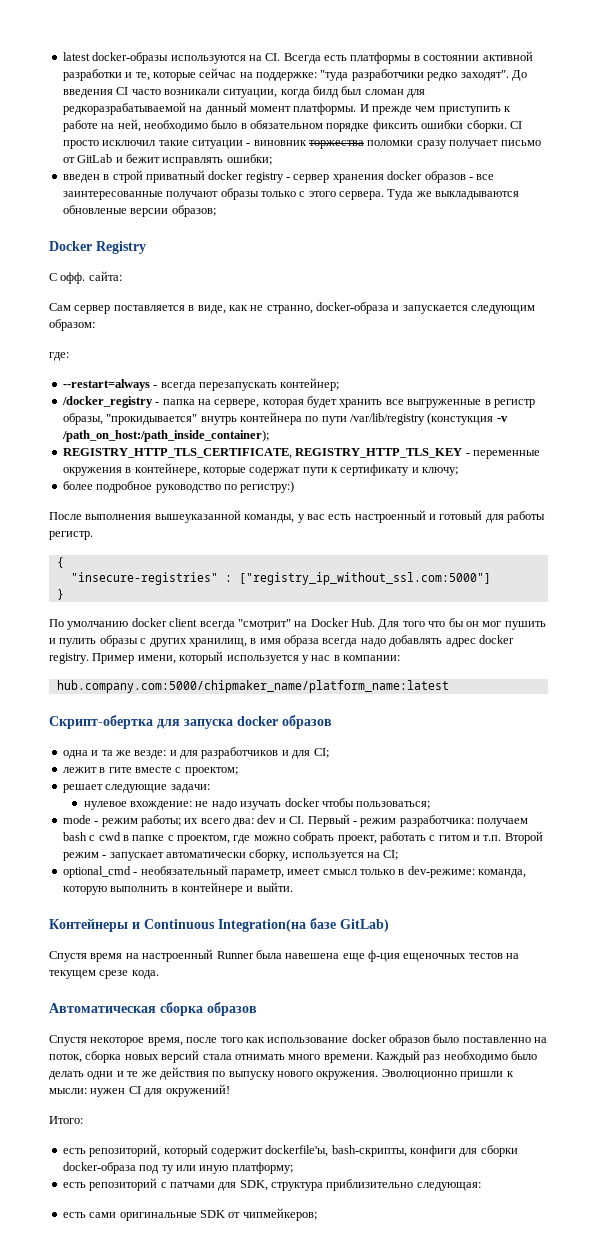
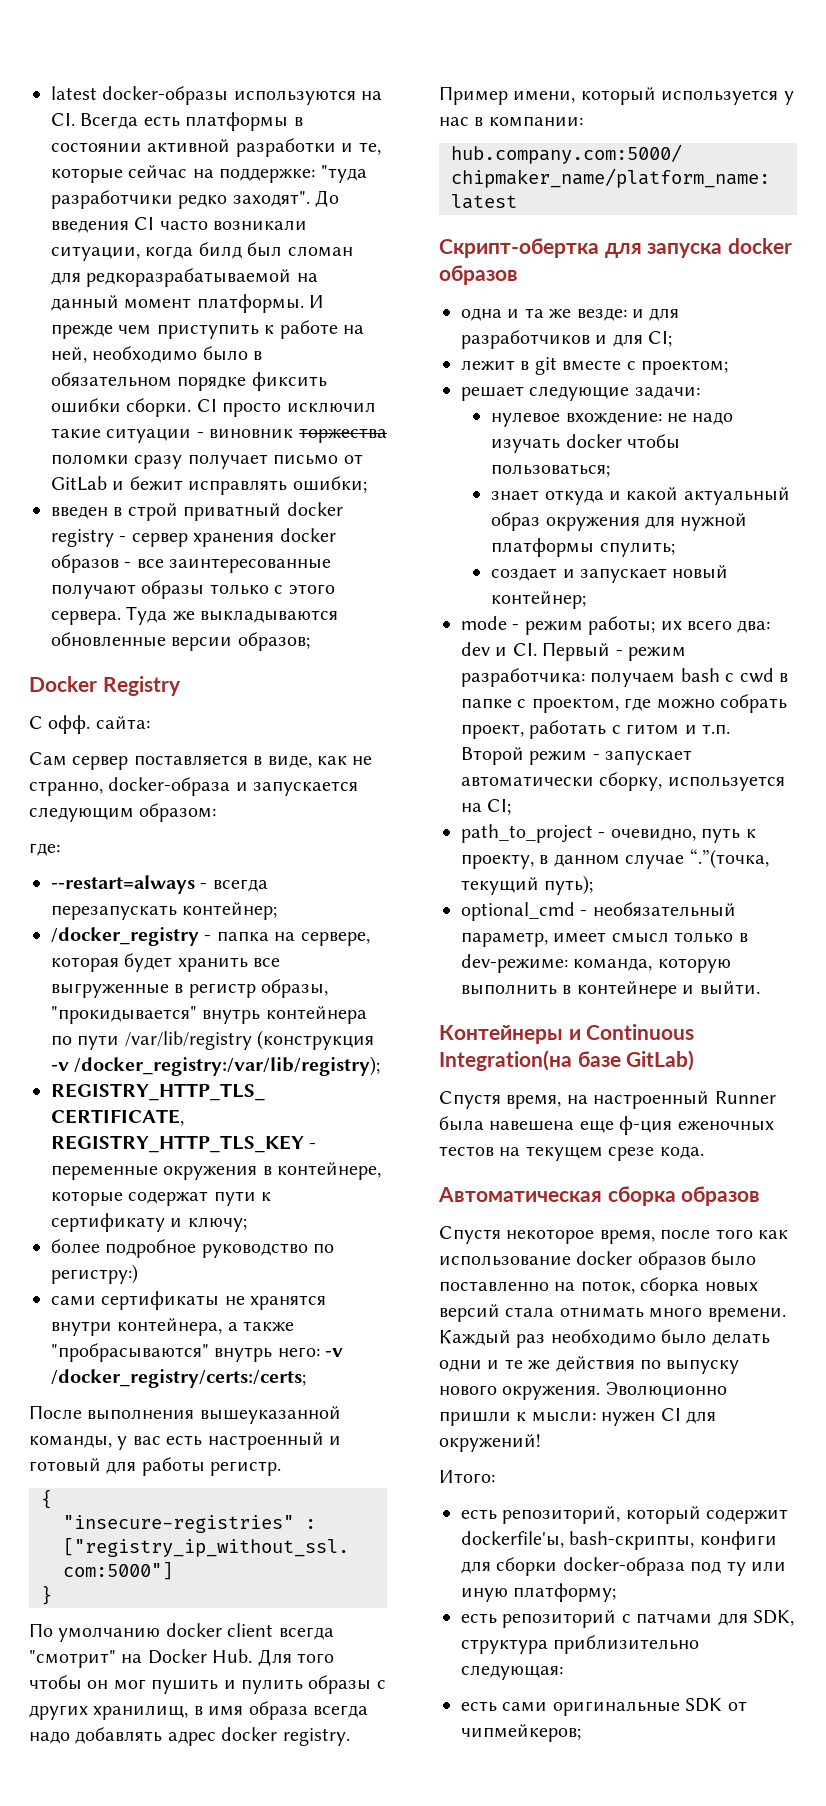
[62,205,127,214] обновленые -> [51,632,166,647] обновленные
[427,413,508,425] [61,430,269,442] (констукция -v /path_on_host:/path_inside_container); -> [257,1030,375,1050] [51,1056,381,1076] (конструкция -v /docker_registry:/var/lib/registry);
(295, 487) none -> [51,1291,327,1310] [51,1318,295,1336] [51,1343,344,1362] [51,1369,306,1388] // сами сертификаты не хранятся внутри контейнера, а также "пробрасываются" внутрь него: -v /docker_registry/certs:/certs;
[428,618,464,627] что бы -> [29,1675,82,1690] чтобы
[108,767,132,773] гите -> [534,357,557,375] git
(431, 805) none -> [491,487,790,505] [491,512,748,531] [491,538,675,557] [491,565,729,583] [491,591,587,609] // знает откуда и какой актуальный образ окружения для нужной платформы спулить; // создает и запускает новый контейнер;
(399, 855) none -> [461,824,756,843] [461,849,769,869] [461,875,594,895] // path_to_project - очевидно, путь к проекту, в данном случае “.”(точка, текущий путь);
[90,953,123,962] время -> [506,1094,562,1109] время,
[403,953,467,962] ещеночных -> [677,1120,774,1131] еженочных

